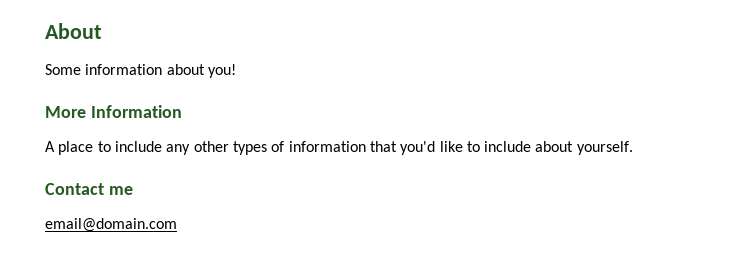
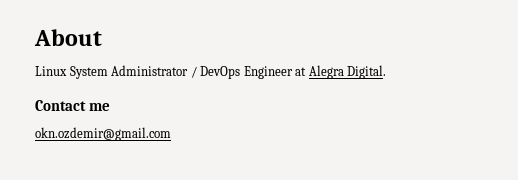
[45,64,236,78] [45,105,182,118] [45,141,633,155] Some information about you! // More Information // A place to include any other types of information that you'd like to include about yourself. -> [35,65,387,79] Linux System Administrator / DevOps Engineer at Alegra Digital.
[45,218,177,232] email@domain.com -> [35,127,171,141] okn.ozdemir@gmail.com

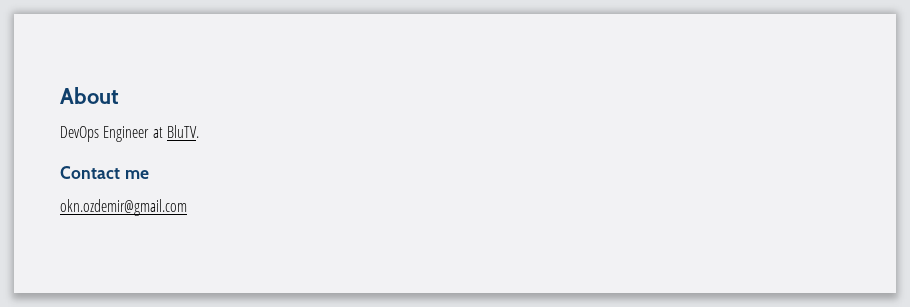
[35,65,197,79] Linux System Administrator / -> (119, 95) none
[308,65,387,79] Alegra Digital. -> [166,125,199,138] BluTV.

